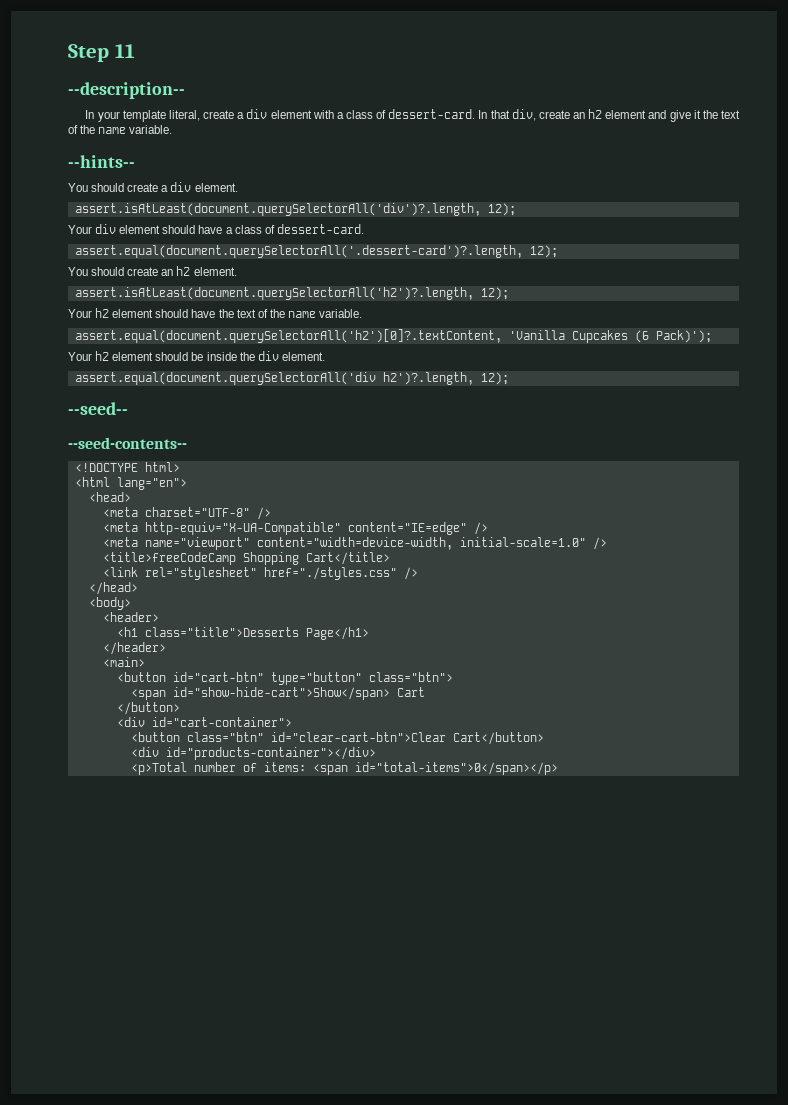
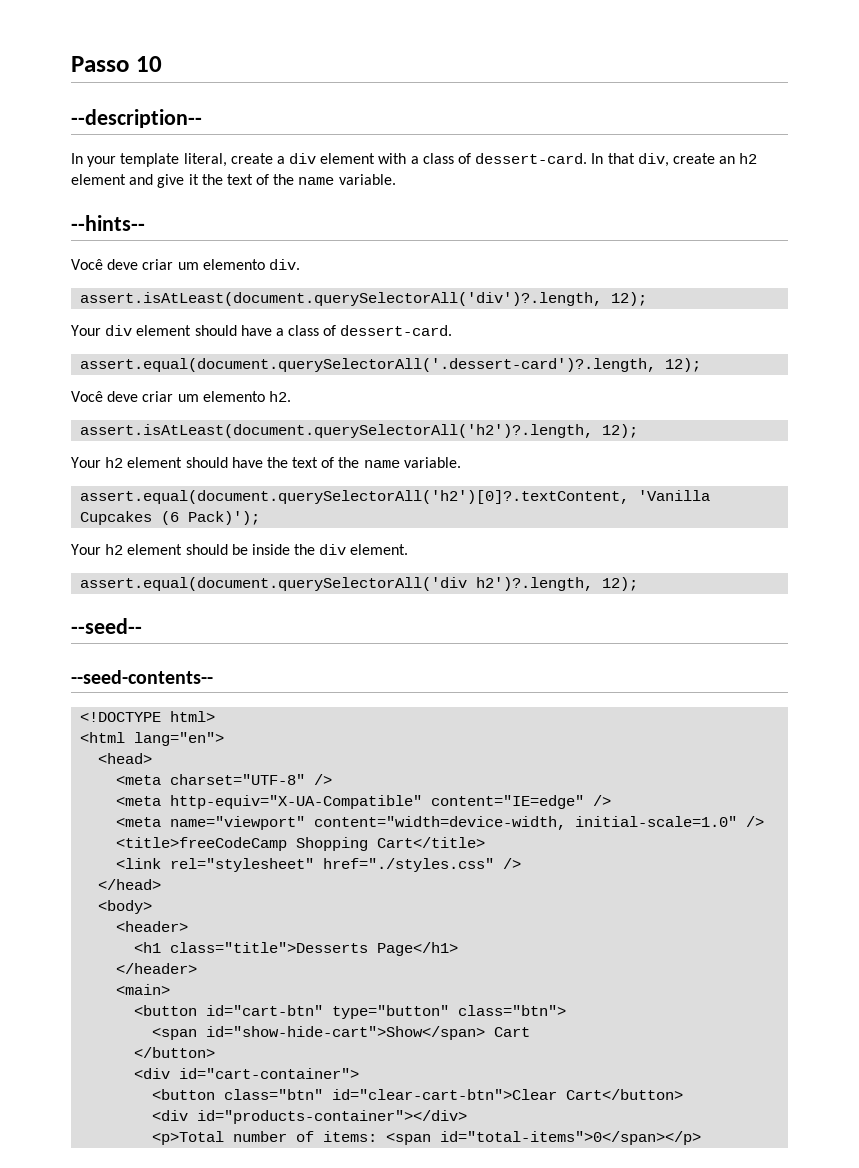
[68,44,135,62] Step 11 -> [71,56,162,72] Passo 10
[68,182,238,192] You should create a div element. -> [71,259,300,270] Você deve criar um elemento div.
[68,266,237,276] You should create an h2 element. -> [71,391,291,402] Você deve criar um elemento h2.

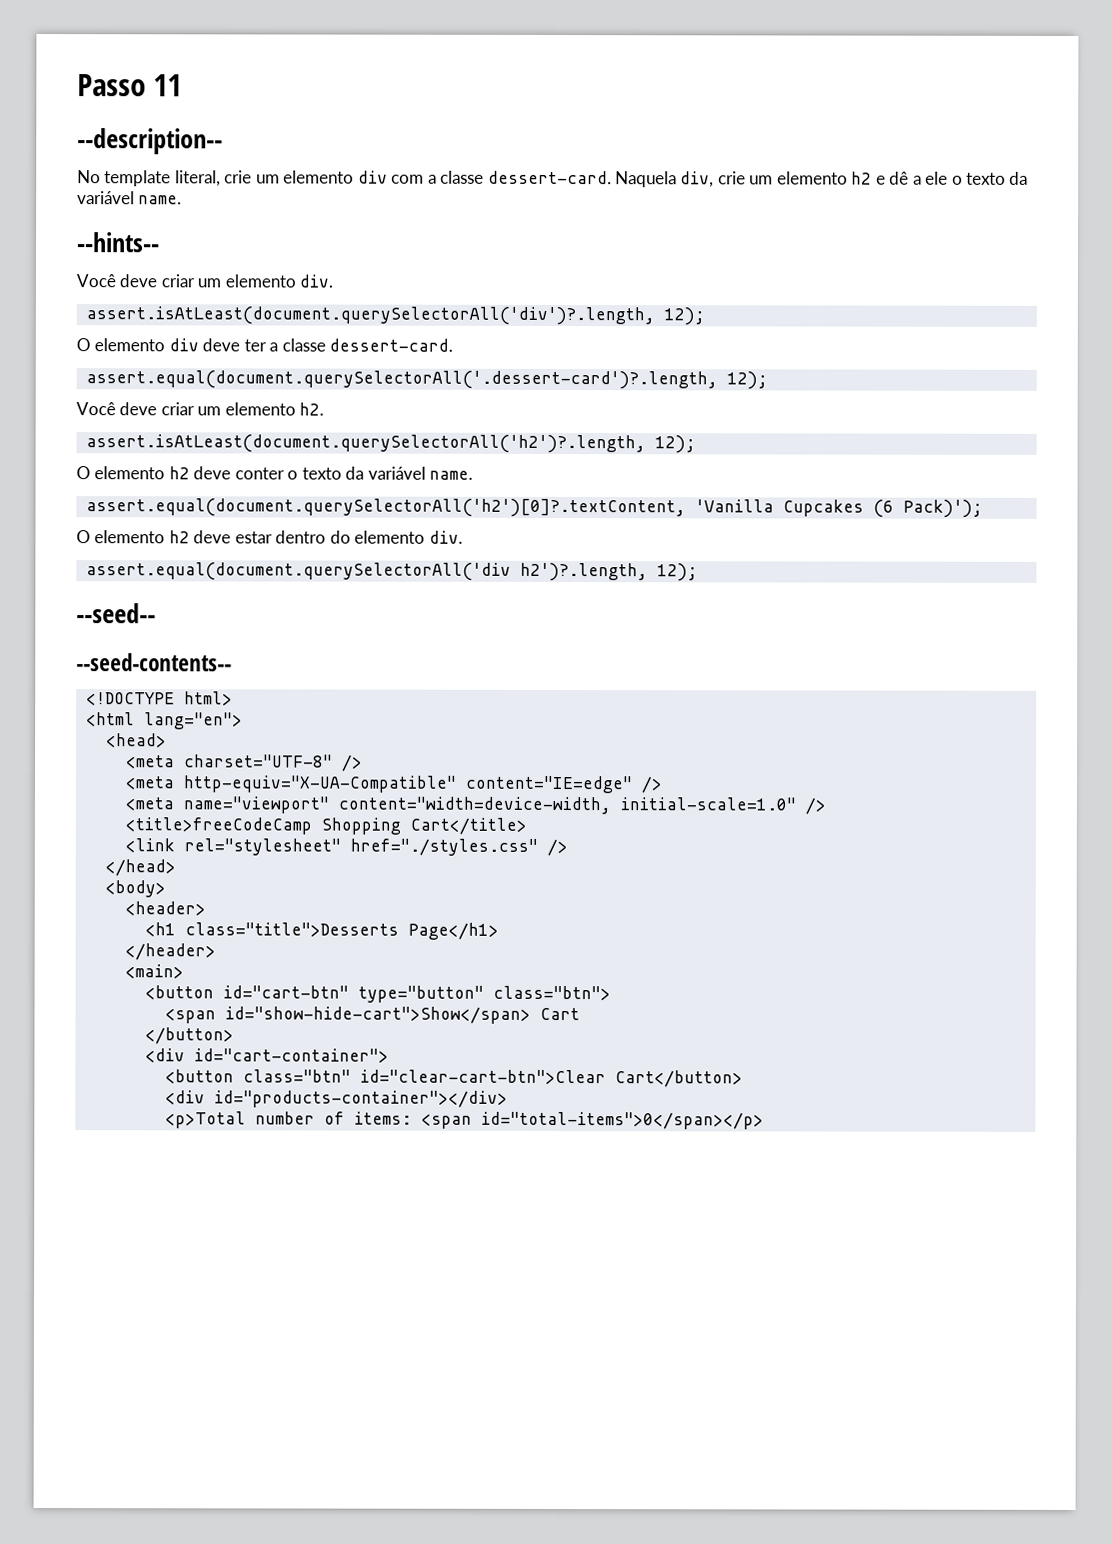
[135,56,162,72] 10 -> [153,74,183,97] 11
[71,153,758,167] [71,174,396,188] In your template literal, create a div element with a class of dessert-card. In that div, create an h2 element and give it the text of the name variable. -> [77,170,1029,188] [77,191,183,205] No template literal, crie um elemento div com a classe dessert-card. Naquela div, crie um elemento h2 e dê a ele o texto da variável name.
[71,325,337,336] Your div element should have a class of -> [76,338,326,352] O elemento div deve ter a classe
[71,457,461,468] Your h2 element should have the text of the name variable. -> [76,466,474,480] O elemento h2 deve conter o texto da variável name.
[71,544,409,555] Your h2 element should be inside the div element. -> [76,530,463,544] O elemento h2 deve estar dentro do elemento div.

